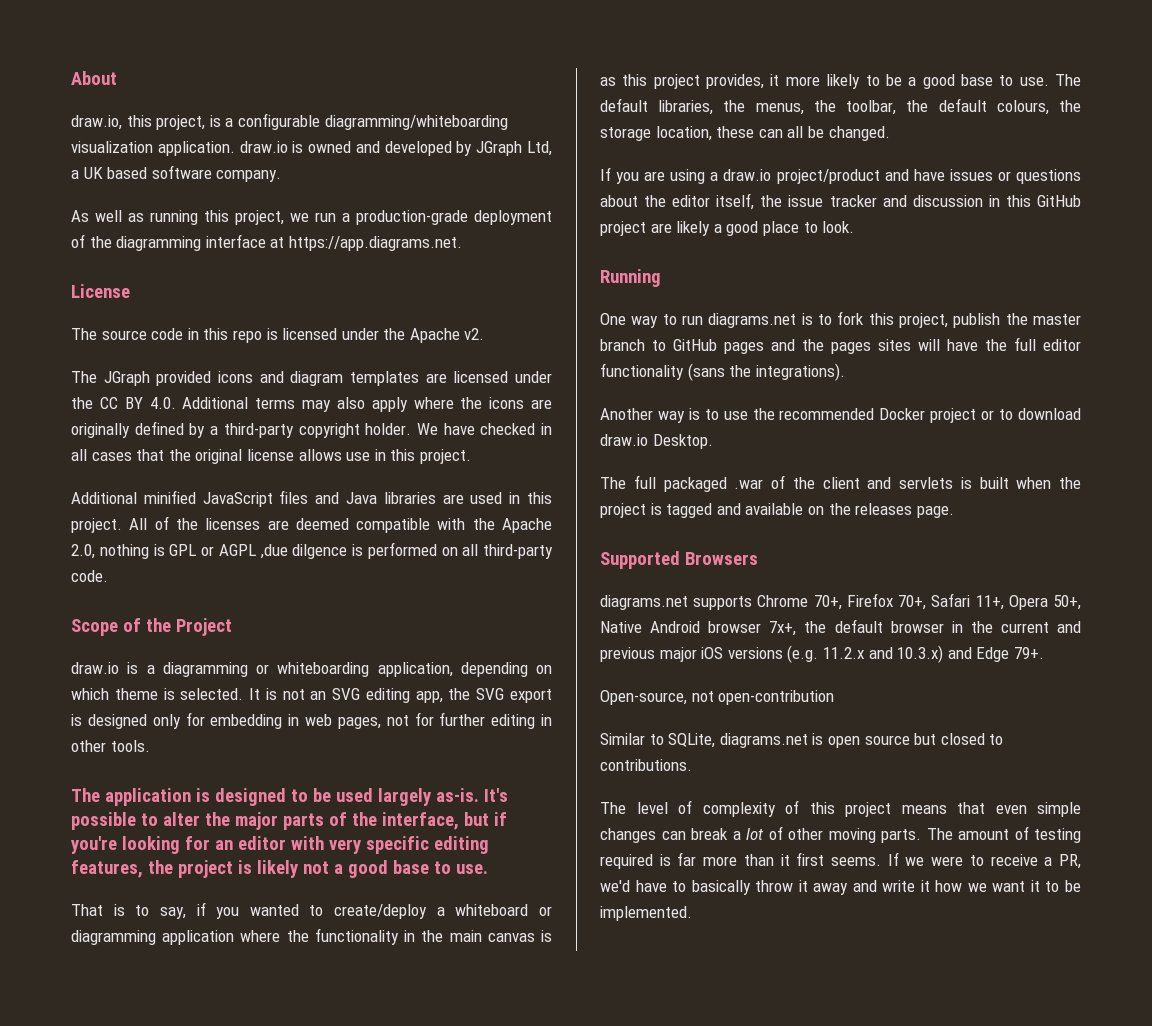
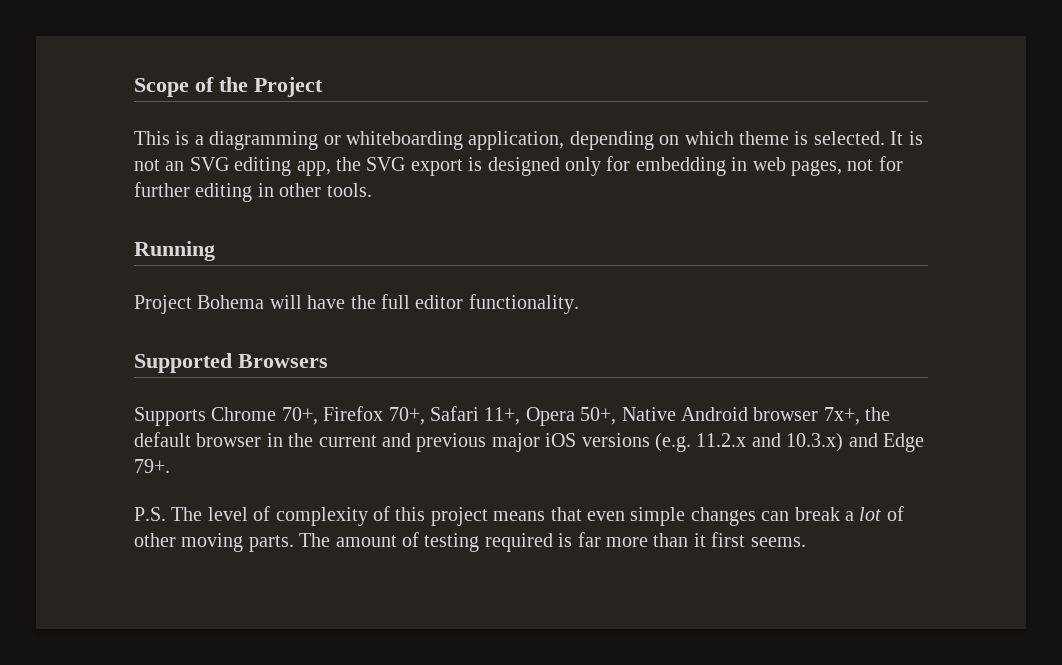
[71,71,117,85] [71,113,508,130] [71,141,552,156] [71,165,282,182] [71,210,552,225] [71,234,462,251] [71,284,130,298] [71,328,485,343] [71,371,552,386] [71,397,552,412] [71,421,552,438] [71,449,471,464] [71,490,552,507] [71,516,552,533] [71,542,553,559] [71,570,108,582] About // draw.io, this project, is a configurable diagramming/whiteboarding visualization application. draw.io is owned and developed by JGraph Ltd, a UK based software company. // As well as running this project, we run a production-grade deployment of the diagramming interface at https://app.diagrams.net. // License // The source code in this repo is licensed under the Apache v2. // The JGraph provided icons and diagram templates are licensed under the CC BY 4.0. Additional terms may also apply where the icons are originally defined by a third-party copyright holder. We have checked in all cases that the original license allows use in this project. // Additional minified JavaScript files and Java libraries are used in this project. All of the licenses are deemed compatible with the Apache 2.0, nothing is GPL or AGPL ,due dilgence is performed on all third-party code. // -> (134, 87) none
[71,662,119,674] draw.io -> [134,131,170,145] This
[71,788,508,806] [71,812,507,830] [71,836,489,854] [71,860,488,878] [71,902,552,919] [71,928,552,945] [600,74,1081,89] [600,98,1081,115] [600,126,890,141] [600,167,1081,184] [600,193,1081,210] [600,221,855,236] [600,269,661,287] [600,311,1081,328] [600,339,911,354] The application is designed to be used largely as-is. It's possible to alter the major parts of the interface, but if you're looking for an editor with very specific editing features, the project is likely not a good base to use. // That is to say, if you wanted to create/deploy a whiteboard or diagramming application where the functionality in the main canvas is as this project provides, it more likely to be a good base to use. The default libraries, the menus, the toolbar, the default colours, the storage location, these can all be changed. // If you are using a draw.io project/product and have issues or questions about the editor itself, the issue tracker and discussion in this GitHub project are likely a good place to look. // Running // One way to run diagrams.net is to fork this project, publish the master branch to GitHub pages and the pages sites -> [134,241,215,261] [134,295,265,314] Running // Project Bohema
[600,363,845,381] [600,408,1081,423] [600,434,713,449] [600,475,1081,492] [600,503,954,518] functionality (sans the integrations). // Another way is to use the recommended Docker project or to download draw.io Desktop. // The full packaged .war of the client and servlets is built when the project is tagged and available on the releases page. -> [468,294,579,314] functionality.
[600,595,753,610] diagrams.net supports -> [134,407,206,426] Supports
[600,690,835,705] [600,733,1004,748] [600,759,692,771] Open-source, not open-contribution // Similar to SQLite, diagrams.net is open source but closed to contributions. // -> [134,507,166,521] P.S.
[887,852,1081,869] [600,880,1081,895] [600,906,692,921] If we were to receive a PR, we'd have to basically throw it away and write it how we want it to be implemented. -> (806, 542) none

